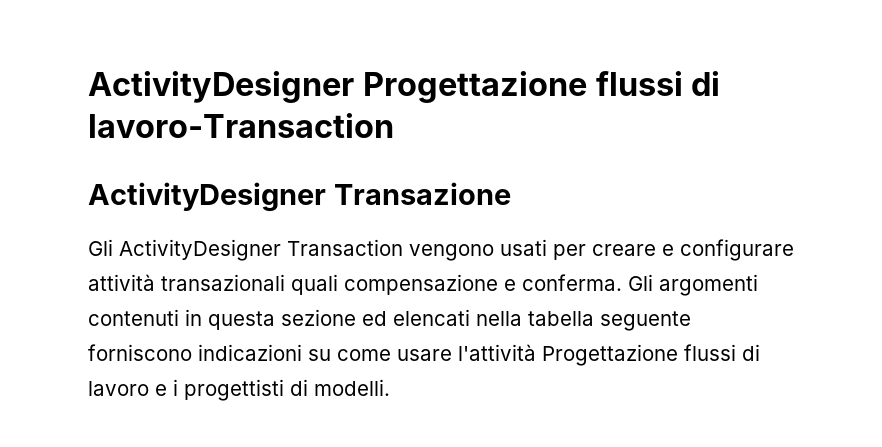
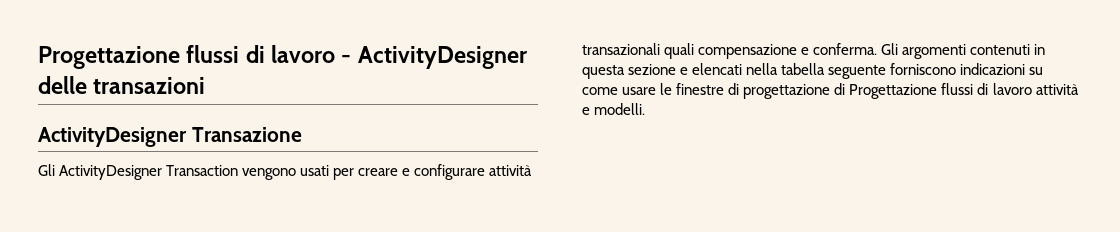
[88,71,721,103] [88,113,394,138] ActivityDesigner Progettazione flussi di lavoro-Transaction -> [38,45,528,69] [38,76,206,94] Progettazione flussi di lavoro - ActivityDesigner delle transazioni
[362,311,387,326] ed -> [680,67,689,75] e
[458,344,760,366] [88,379,308,401] l'attività Progettazione flussi di lavoro e i progettisti di -> [660,83,1079,99] [582,107,590,115] le finestre di progettazione di Progettazione flussi di lavoro attività e

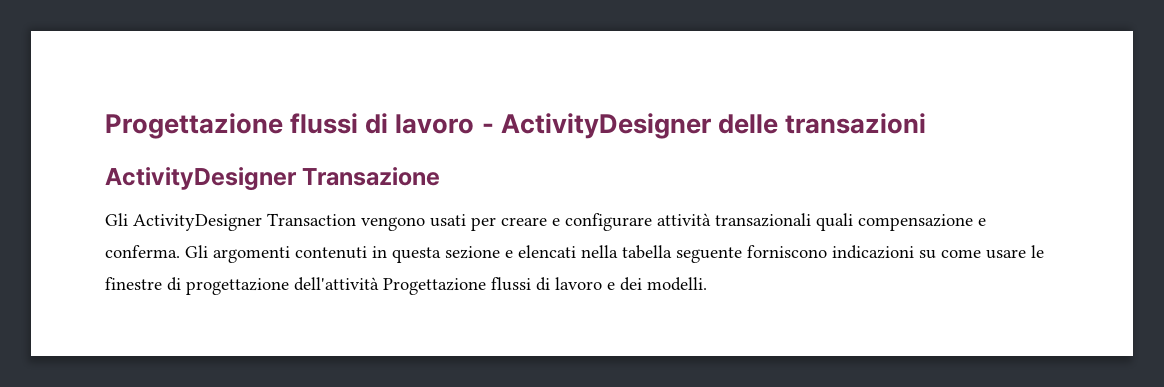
[834,83,1079,99] [582,107,590,115] di Progettazione flussi di lavoro attività e -> [294,277,642,295] dell'attività Progettazione flussi di lavoro e dei

